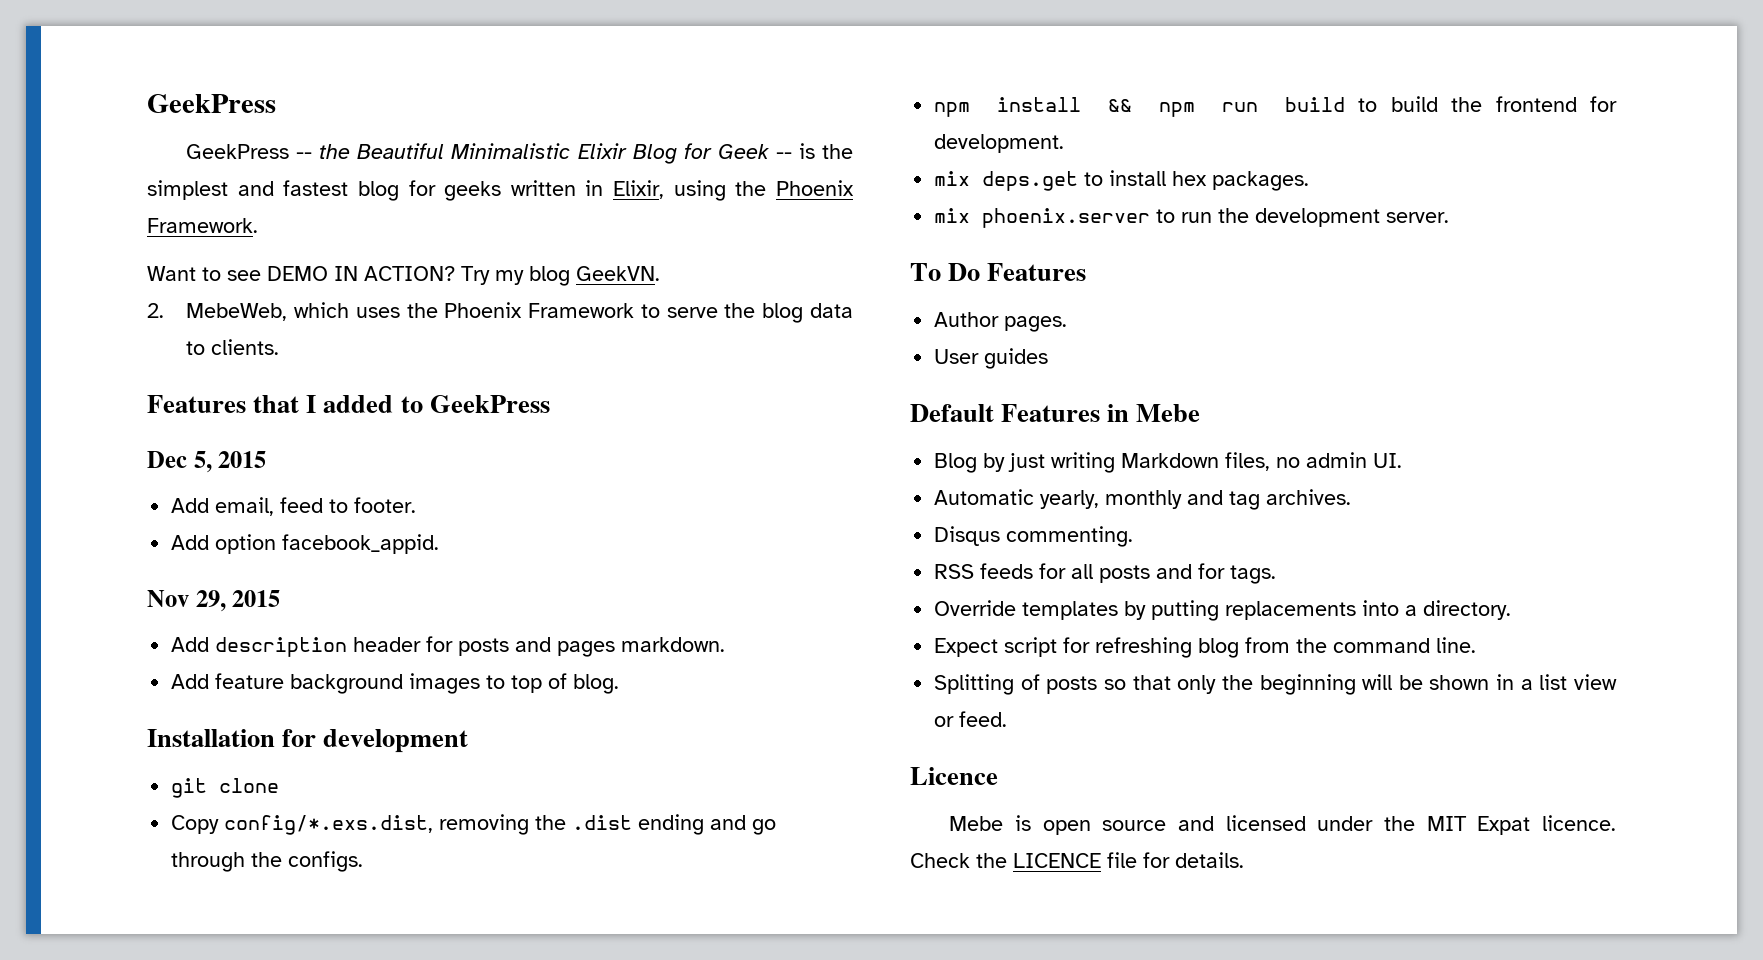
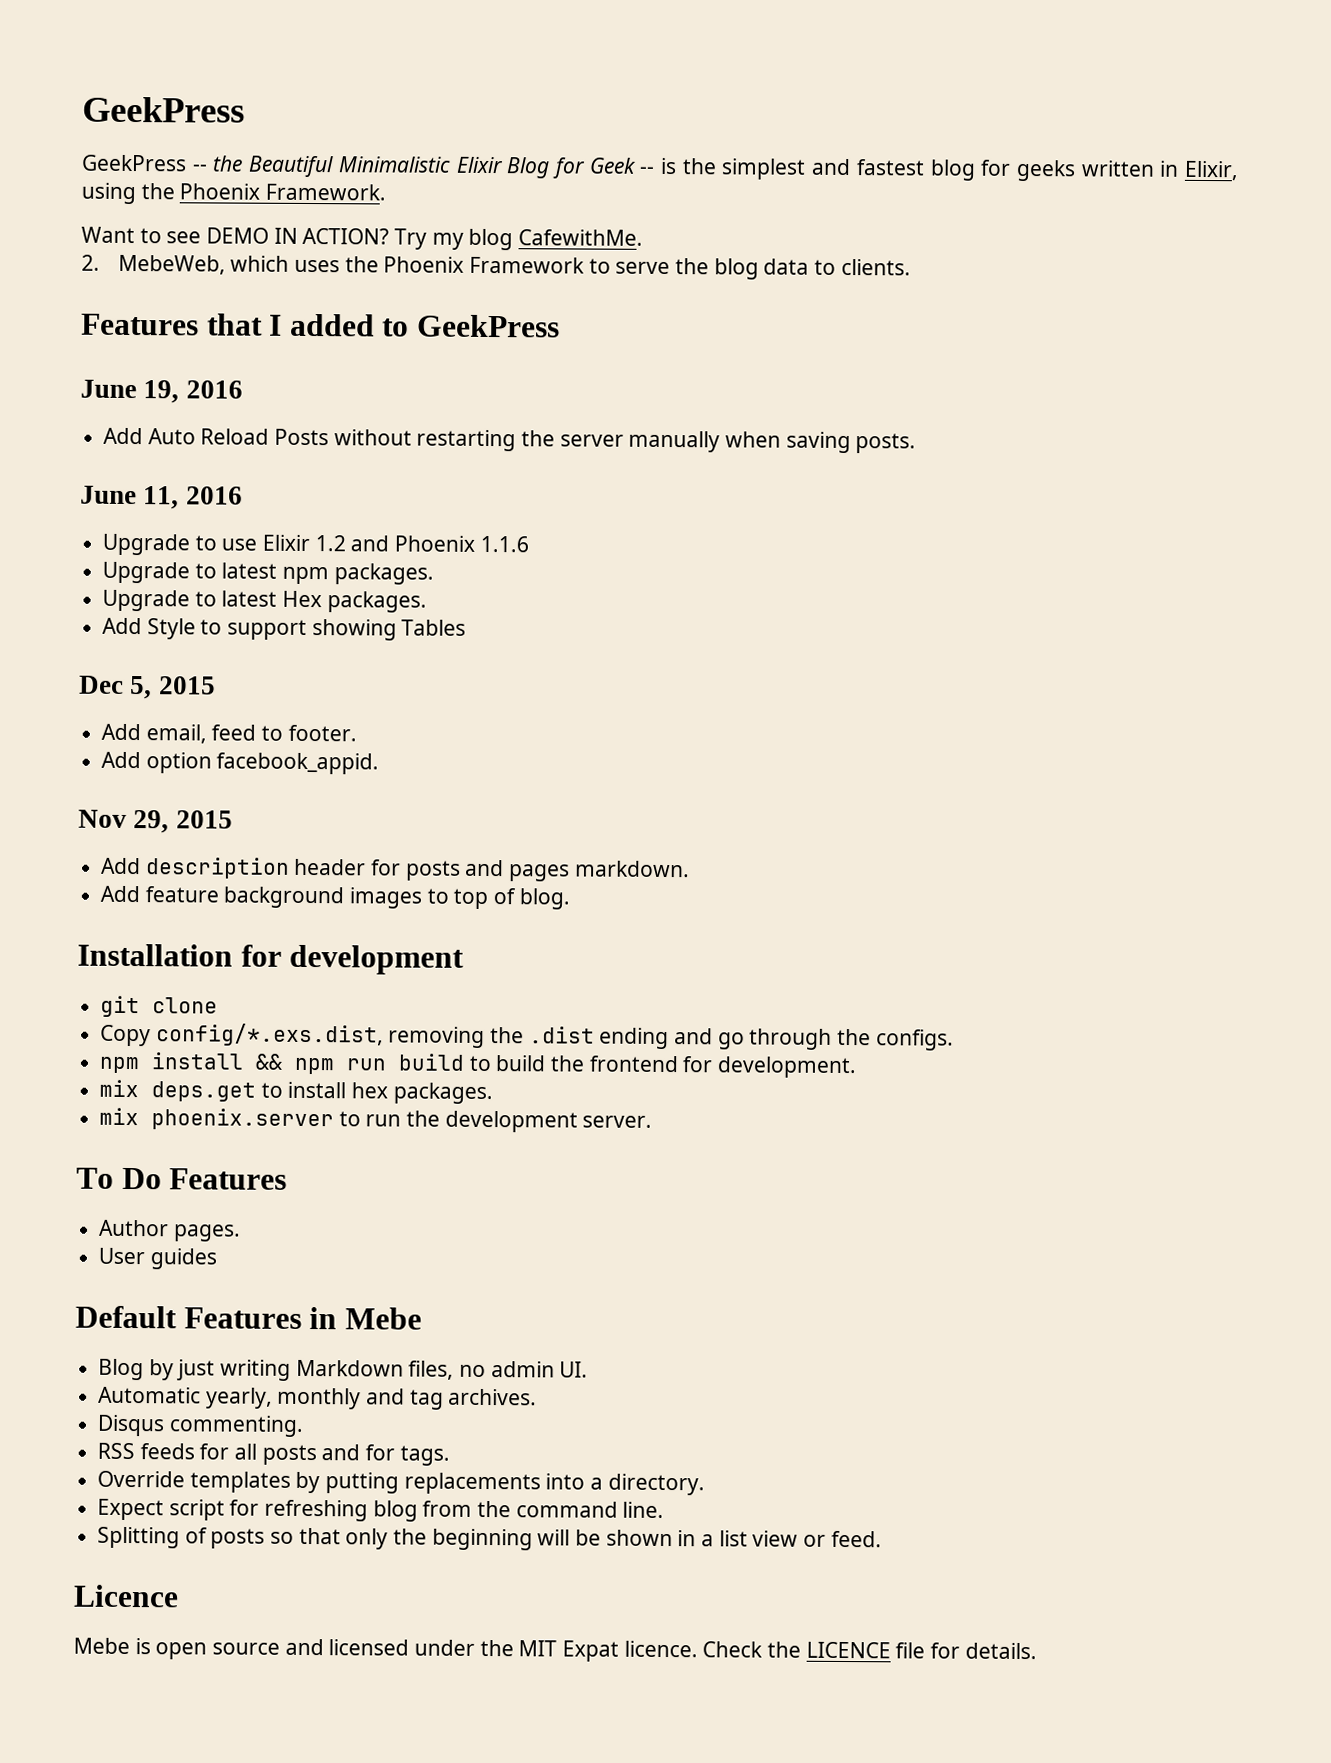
[576,266,660,281] GeekVN. -> [518,229,644,246] CafewithMe.
(550, 404) none -> [80,379,243,404] [103,427,917,454] [80,485,243,510] [102,533,529,556] [102,561,434,585] [102,589,427,613] [102,617,467,641] // June 19, 2016 // Add Auto Reload Posts without restarting the server manually when saving posts. // June 11, 2016 // Upgrade to use Elixir 1.2 and Phoenix 1.1.6 // Upgrade to latest npm packages. // Upgrade to latest Hex packages. // Add Style to support showing Tables

